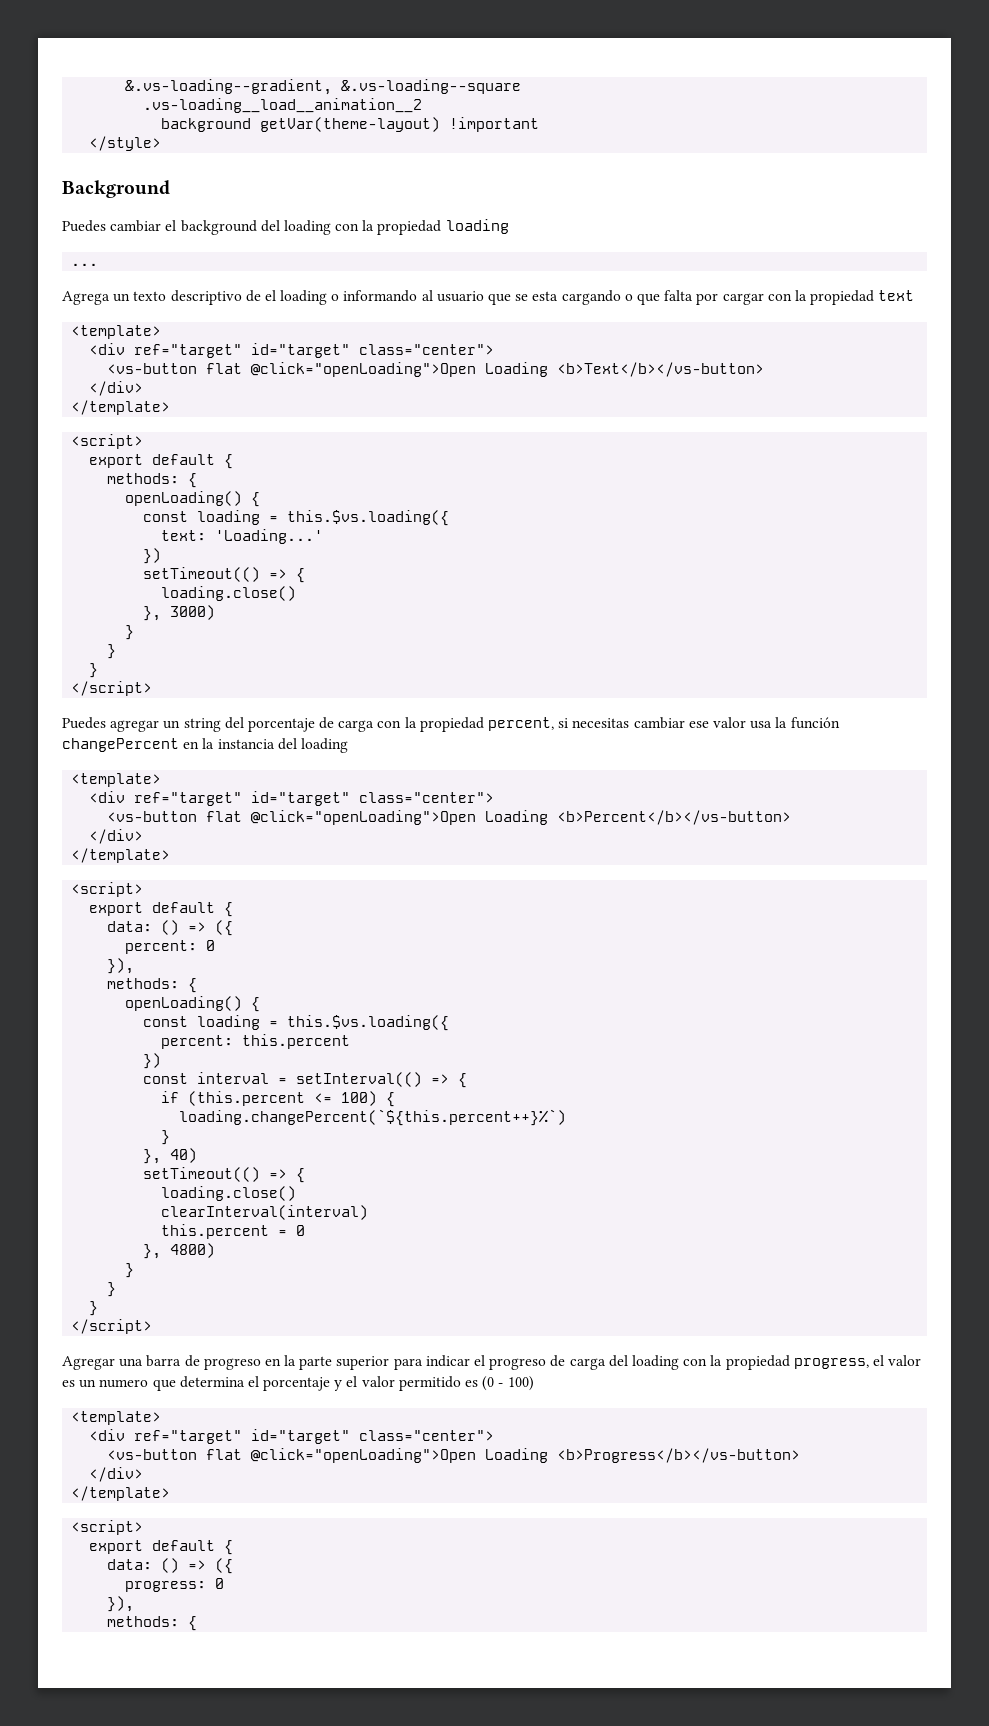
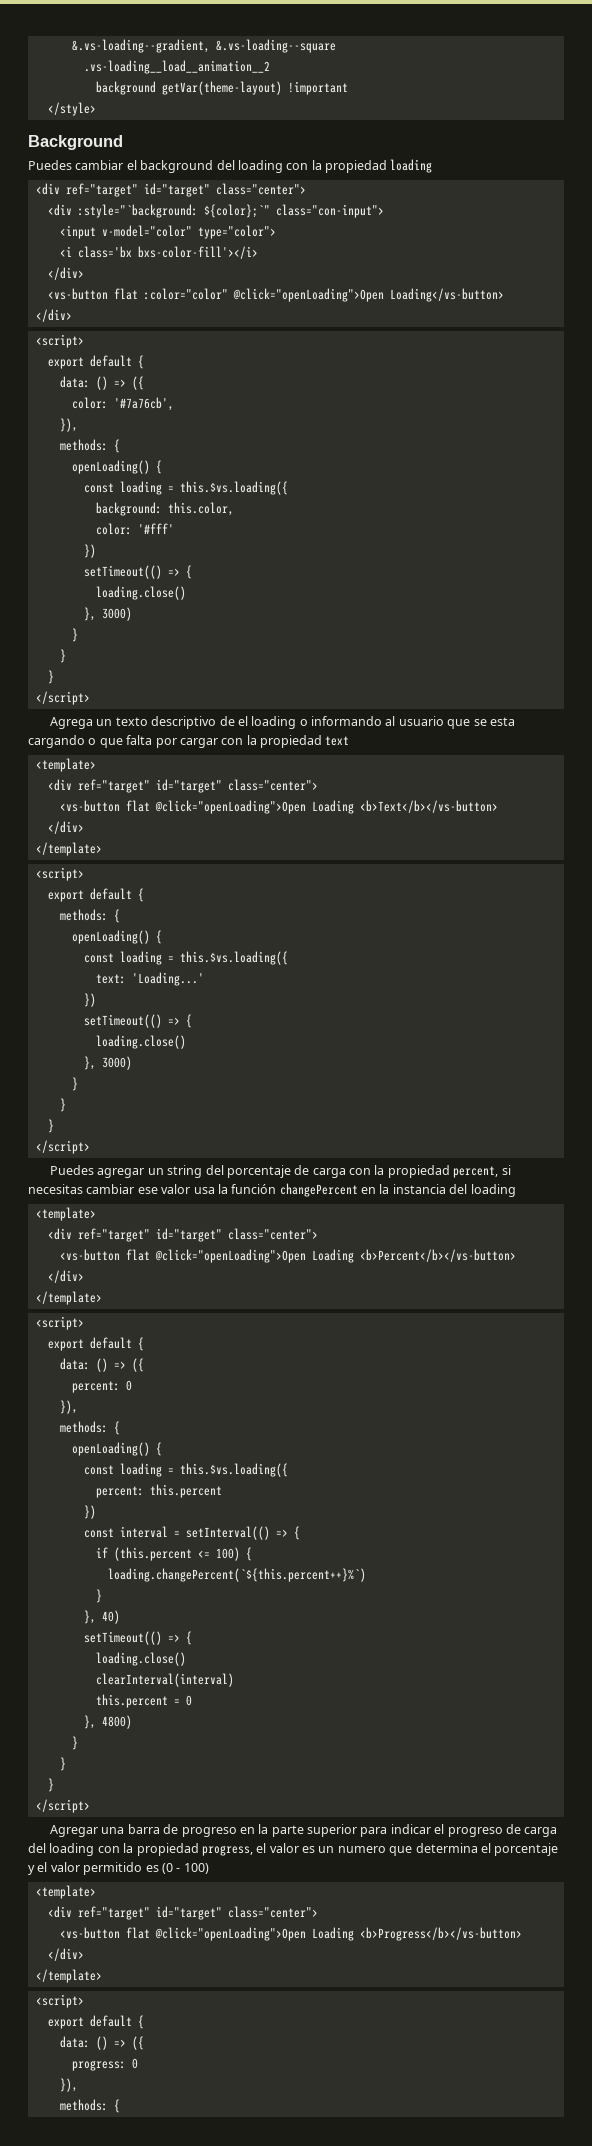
[71,263,99,266] ... -> [35,183,306,197] [47,204,384,218] [59,225,276,239] [59,246,258,259] [47,267,84,280] [47,288,504,302] [35,309,72,322] [35,334,84,348] [47,355,144,369] [59,376,144,390] [71,397,174,411] [59,418,78,432] [59,439,120,453] [71,460,162,474] [83,481,288,495] [95,502,234,516] [95,523,174,535] [83,544,96,558] [83,565,192,579] [95,586,186,600] [83,607,132,621] [71,628,78,642] [59,649,66,663] [47,670,54,684] [35,691,90,705] <div ref="target" id="target" class="center"> // <div :style="`background: ${color};`" class="con-input"> // <input v-model="color" type="color"> // <i class='bx bxs-color-fill'></i> // </div> // <vs-button flat :color="color" @click="openLoading">Open Loading</vs-button> // </div> // <script> // export default { // data: () => ({ // color: '#7a76cb', // }), // methods: { // openLoading() { // const loading = this.$vs.loading({ // background: this.color, // color: '#fff' // }) // setTimeout(() => { // loading.close() // }, 3000) // } // } // } // </script>

